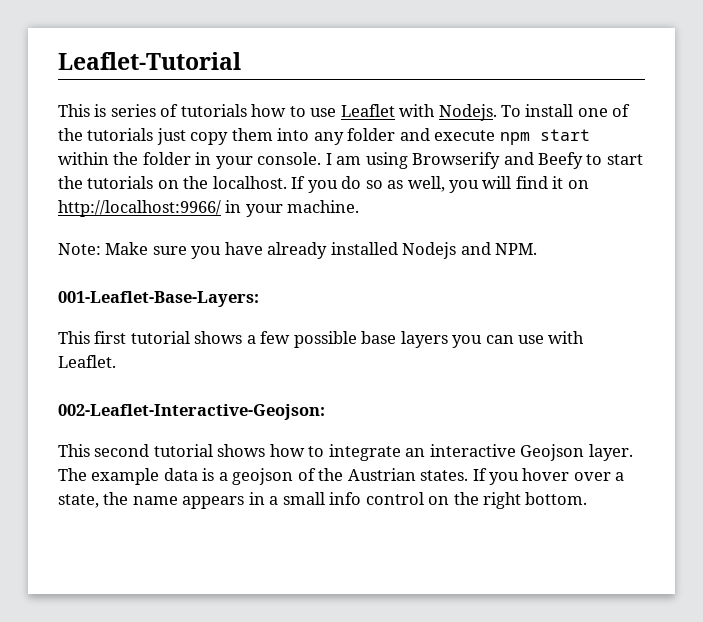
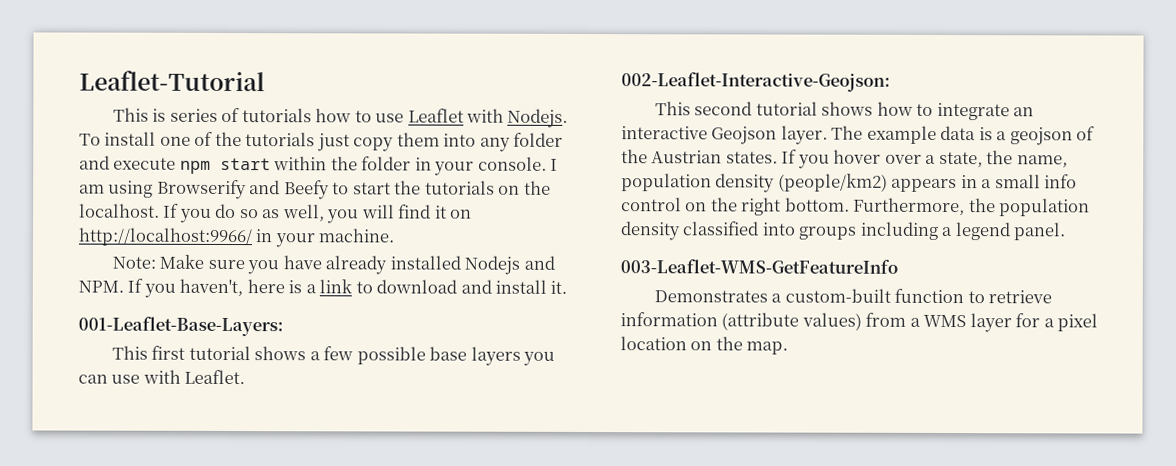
(538, 249) none -> [127,278,568,298] If you haven't, here is a link to download and install it.
[132,496,178,505] name -> [1016,155,1068,168] [621,173,888,193] name, population density (people/km2)
(588, 498) none -> [853,197,1091,217] [620,221,1067,241] [620,259,898,274] [653,288,1053,304] [620,312,1099,333] [620,336,789,355] Furthermore, the population density classified into groups including a legend panel. // 003-Leaflet-WMS-GetFeatureInfo // Demonstrates a custom-built function to retrieve information (attribute values) from a WMS layer for a pixel location on the map.

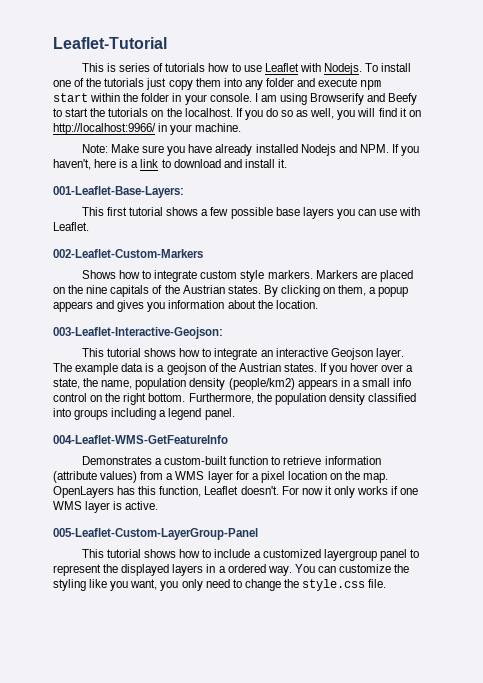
[621,72,891,92] [654,101,753,116] 002-Leaflet-Interactive-Geojson: // This second -> [53,249,203,258] [81,270,413,282] [53,285,409,297] [53,300,318,312] [53,327,223,339] [81,348,104,357] 002-Leaflet-Custom-Markers // Shows how to integrate custom style markers. Markers are placed on the nine capitals of the Austrian states. By clicking on them, a popup appears and gives you information about the location. // 003-Leaflet-Interactive-Geojson: // This
[620,259,898,274] 003-Leaflet-WMS-GetFeatureInfo -> [53,435,228,444] 004-Leaflet-WMS-GetFeatureInfo
(789, 348) none -> [53,486,419,498] [53,501,159,513] [53,528,258,540] [81,549,419,561] [53,564,410,576] [53,579,387,591] OpenLayers has this function, Leaflet doesn't. For now it only works if one WMS layer is active. // 005-Leaflet-Custom-LayerGroup-Panel // This tutorial shows how to include a customized layergroup panel to represent the displayed layers in a ordered way. You can customize the styling like you want, you only need to change the style.css file.

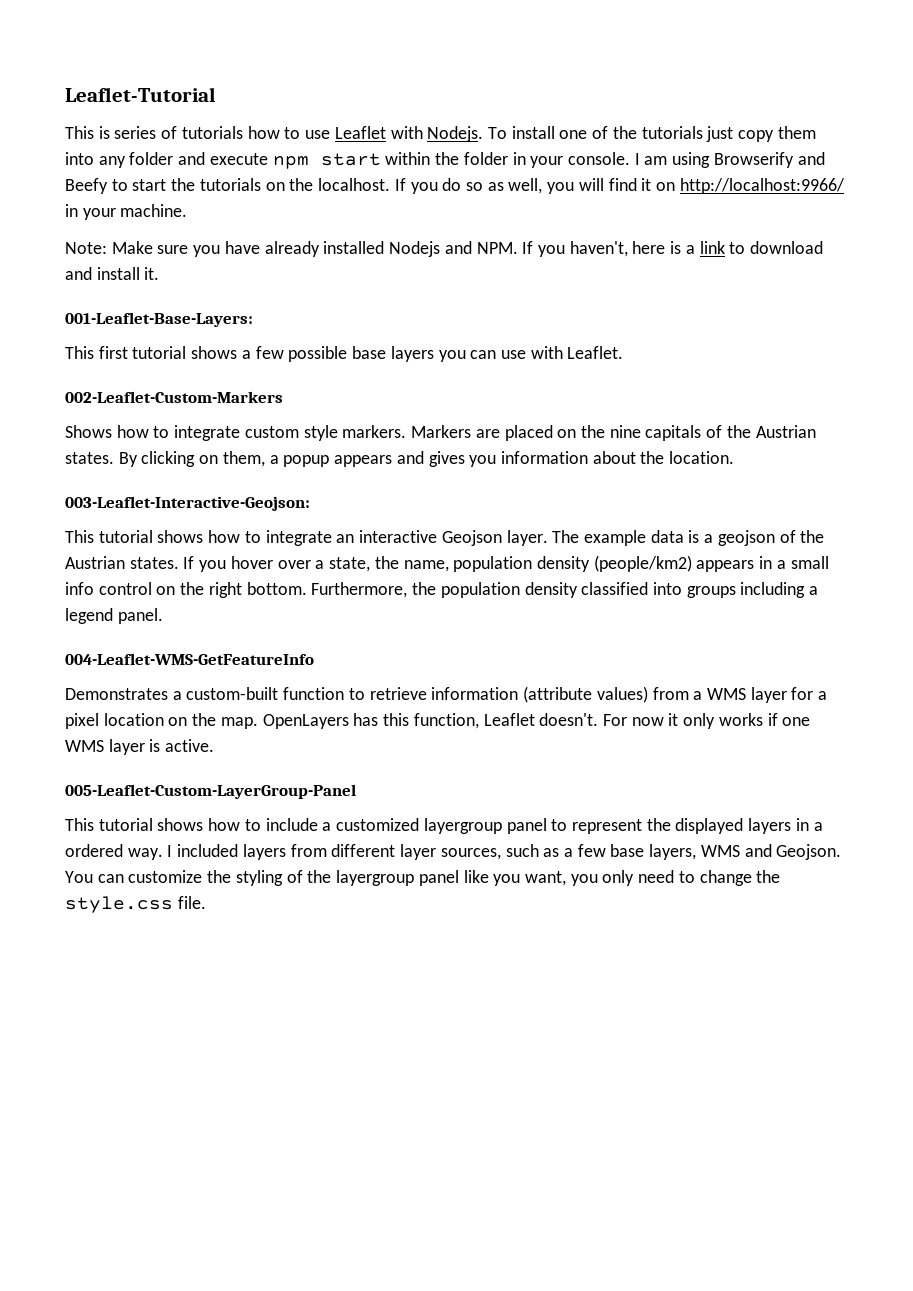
(292, 571) none -> [167,844,842,860] I included layers from different layer sources, such as a few base layers, WMS and Geojson.
(86, 585) none -> [286,870,459,886] of the layergroup panel

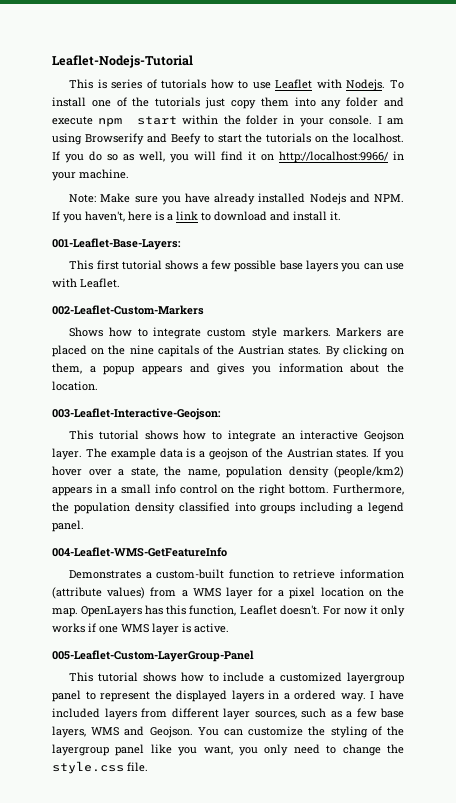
[65,87,216,102] Leaflet-Tutorial -> [52,55,193,68] Leaflet-Nodejs-Tutorial
(173, 851) none -> [379,690,404,700] have

